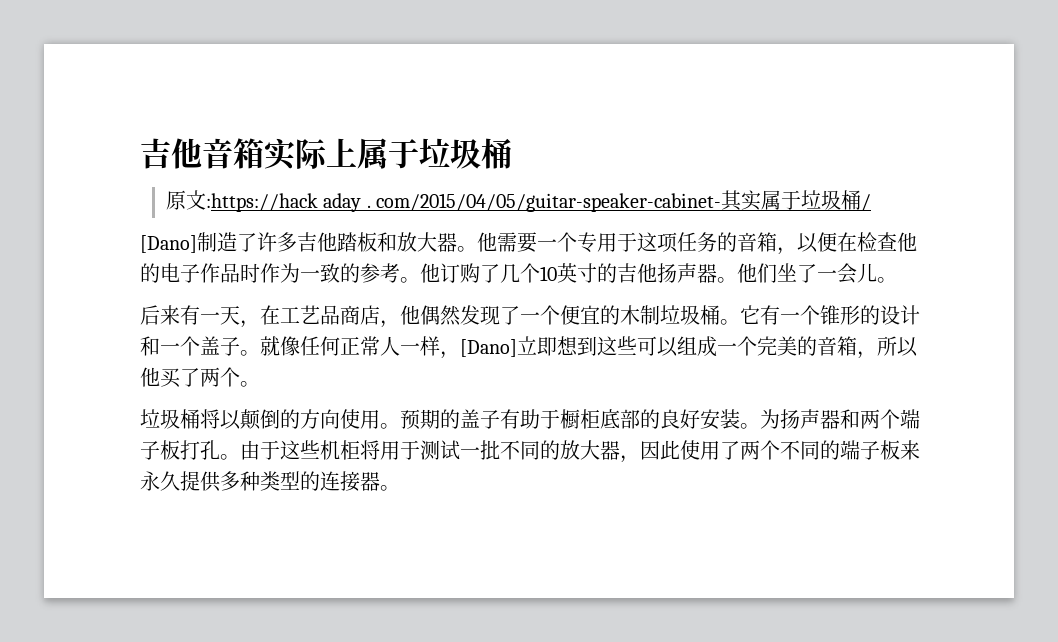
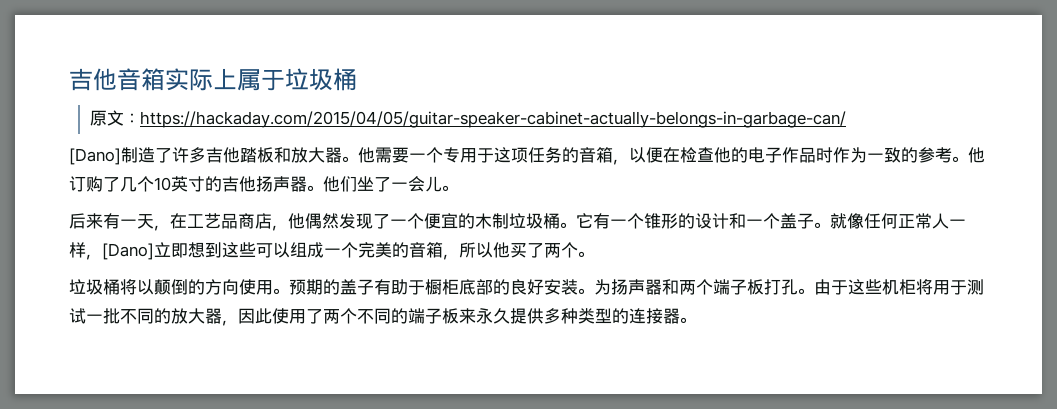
[205,190,872,212] :https://hack aday . com/2015/04/05/guitar-speaker-cabinet-其实属于垃圾桶/ -> [123,111,846,128] ：https://hackaday.com/2015/04/05/guitar-speaker-cabinet-actually-belongs-in-garbage-can/

